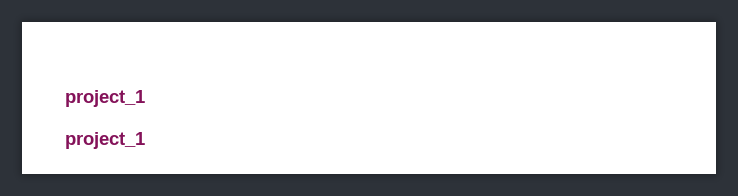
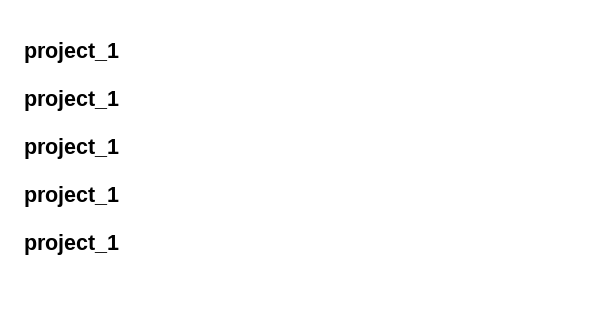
[65,90,145,107] [65,132,145,149] project_1 // project_1 -> [24,42,119,63] [24,90,119,111] [24,138,119,159] [24,186,119,207] [24,234,119,255] project_1 // project_1 // project_1 // project_1 // project_1

